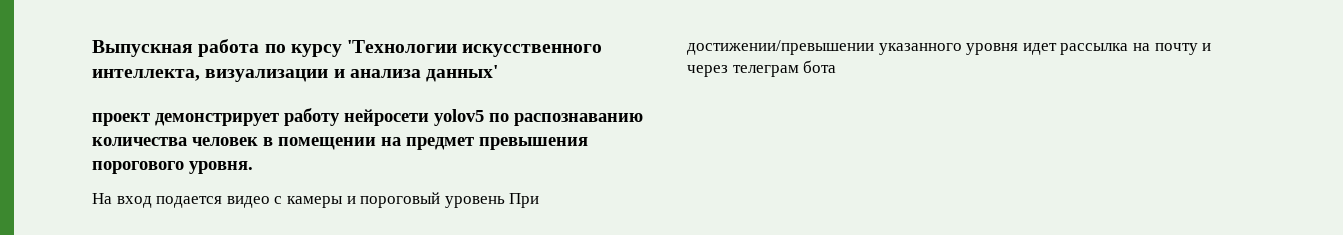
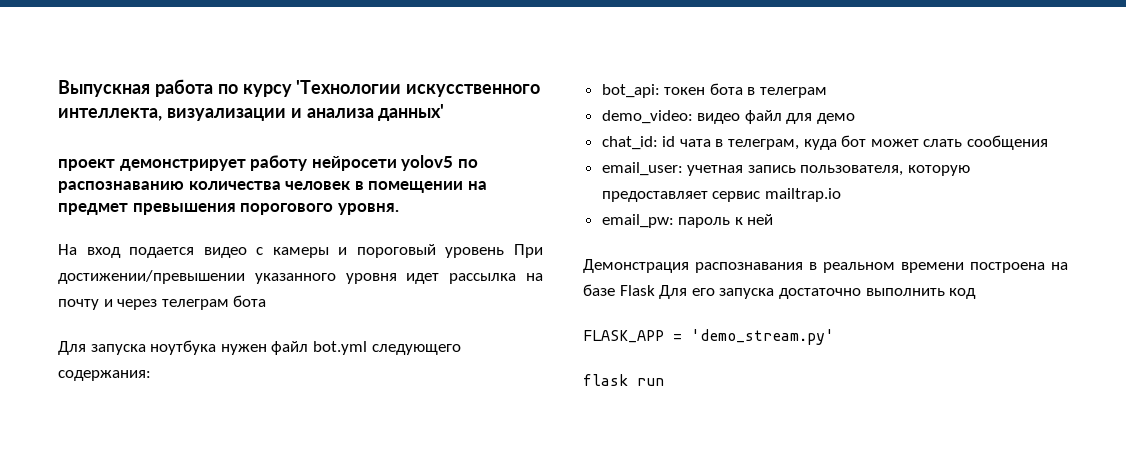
(837, 66) none -> [58,340,461,355] [58,370,151,381] [601,83,828,98] [601,110,856,124] [601,135,1049,150] [601,162,971,176] [601,188,841,202] [601,214,774,228] [583,259,1068,273] [583,284,977,299] [583,329,834,345] [583,374,664,386] // Для запуска ноутбука нужен файл bot.yml следующего содержания: // bot_api: токен бота в телеграм // demo_video: видео файл для демо // chat_id: id чата в телеграм, куда бот может слать сообщения // email_user: учетная запись пользователя, которую предоставляет сервис mailtrap.io // email_pw: пароль к ней // Демонстрация распознавания в реальном времени построена на базе Flask Для его запуска достаточно выполнить код // FLASK_APP = 'demo_stream.py' // flask run

